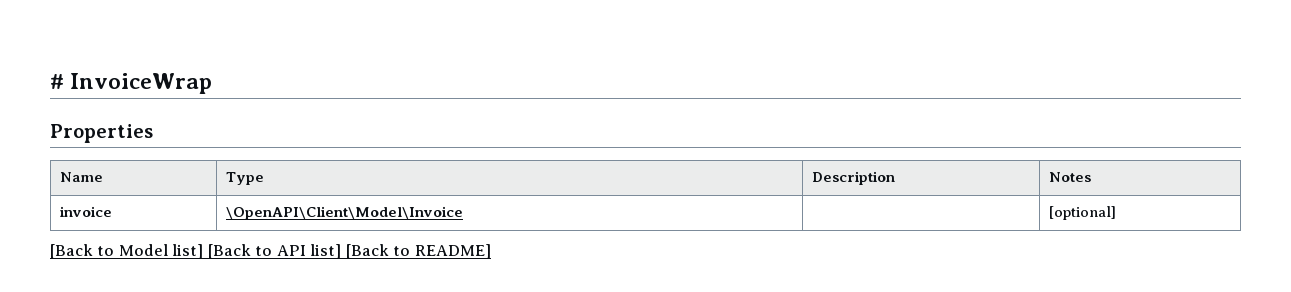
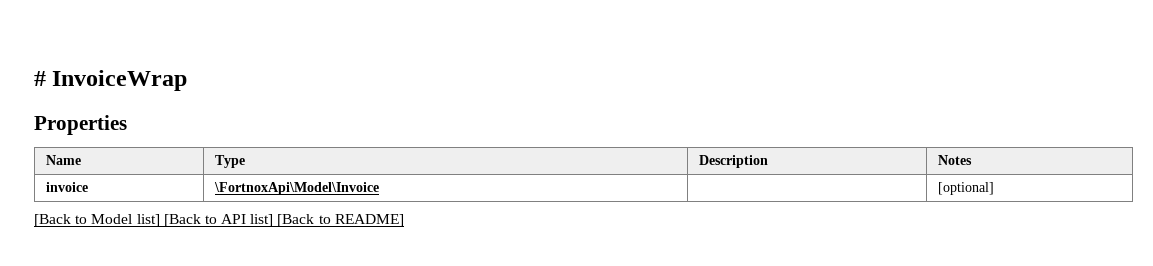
[226,206,464,220] \OpenAPI\Client\Model\Invoice -> [213,182,379,195] \FortnoxApi\Model\Invoice

